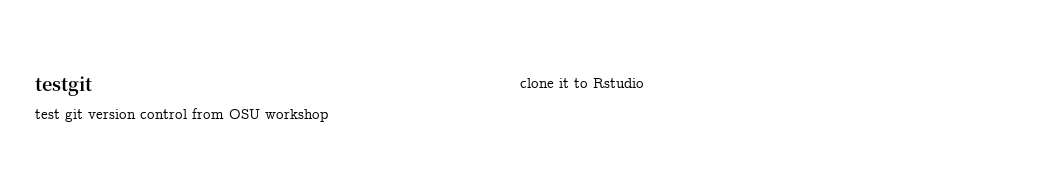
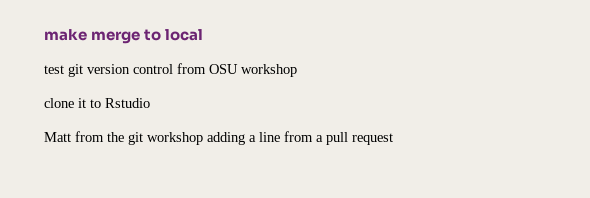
[35,76,92,96] testgit -> [44,29,204,44] make merge to local
(644, 83) none -> [44,131,393,145] // Matt from the git workshop adding a line from a pull request

